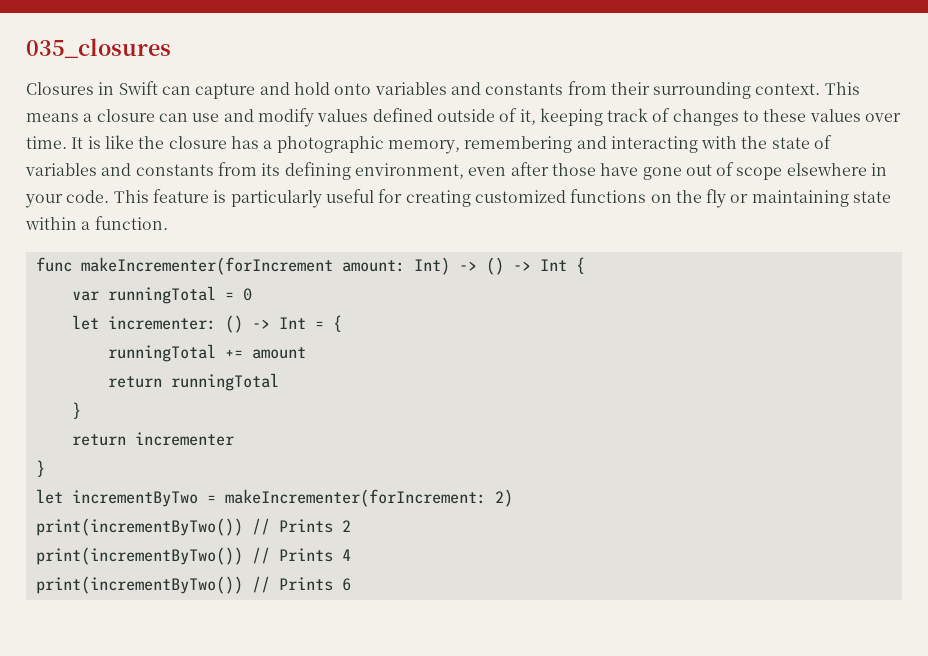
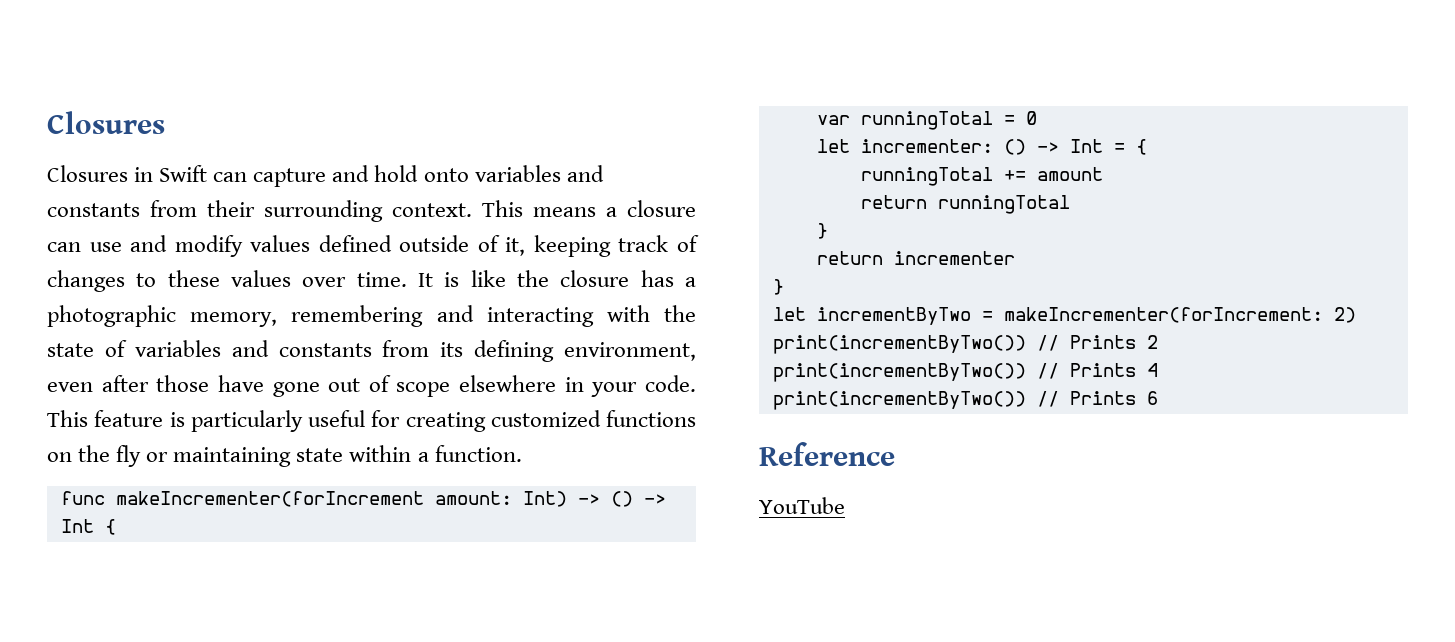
[26,38,171,58] 035_closures -> [47,111,165,134] Closures
(351, 584) none -> [759,442,895,466] [759,497,845,514] // Reference // YouTube

